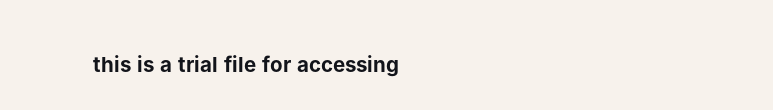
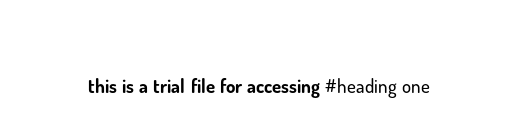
(399, 66) none -> [324,78,431,98] #heading one

